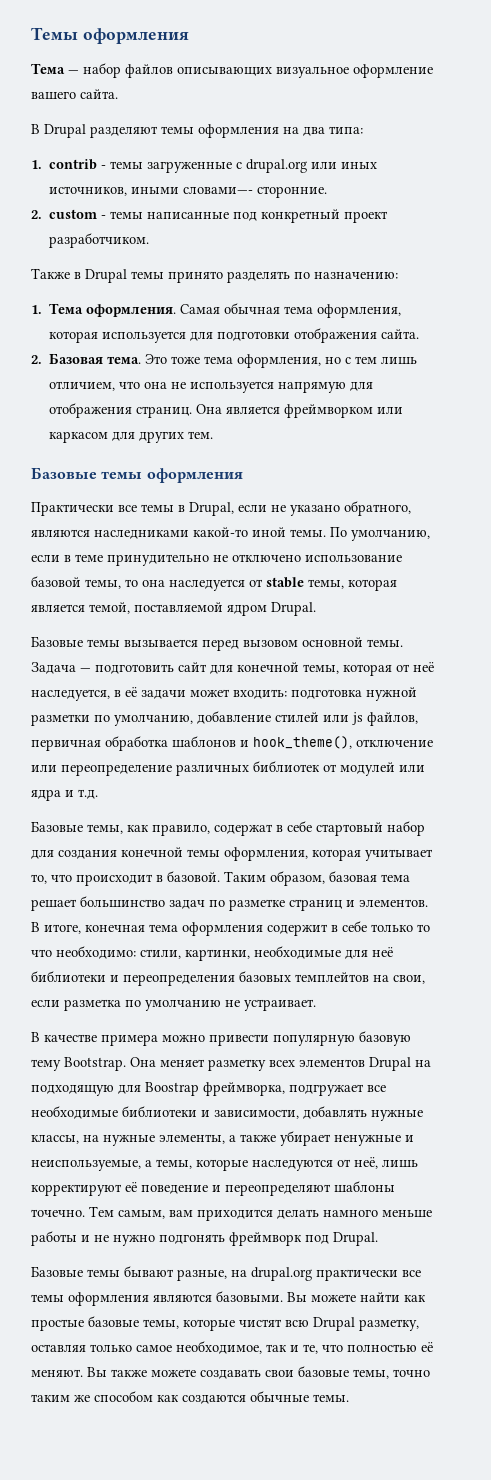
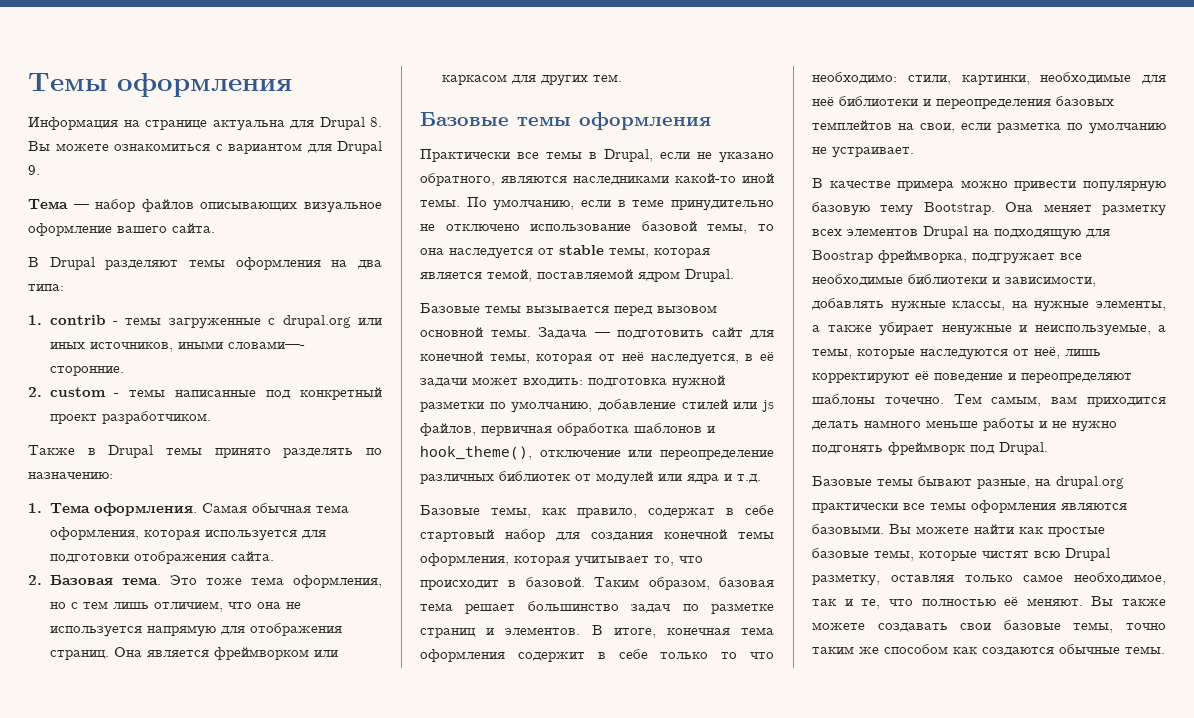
(189, 36) none -> [28,117,382,131] [28,141,382,154] [28,165,40,175] // Информация на странице актуальна для Drupal 8. Вы можете ознакомиться с вариантом для Drupal 9.

